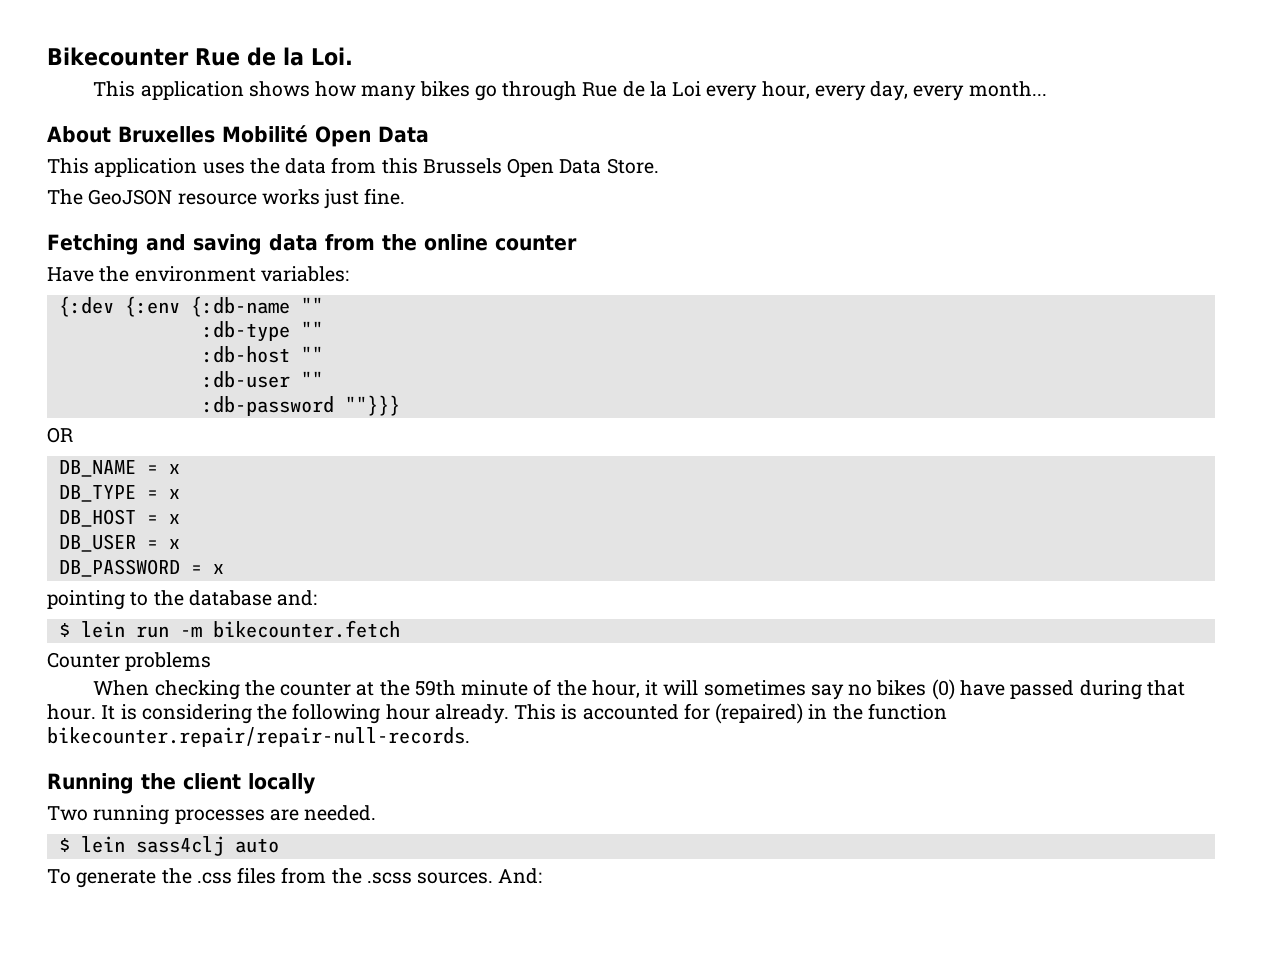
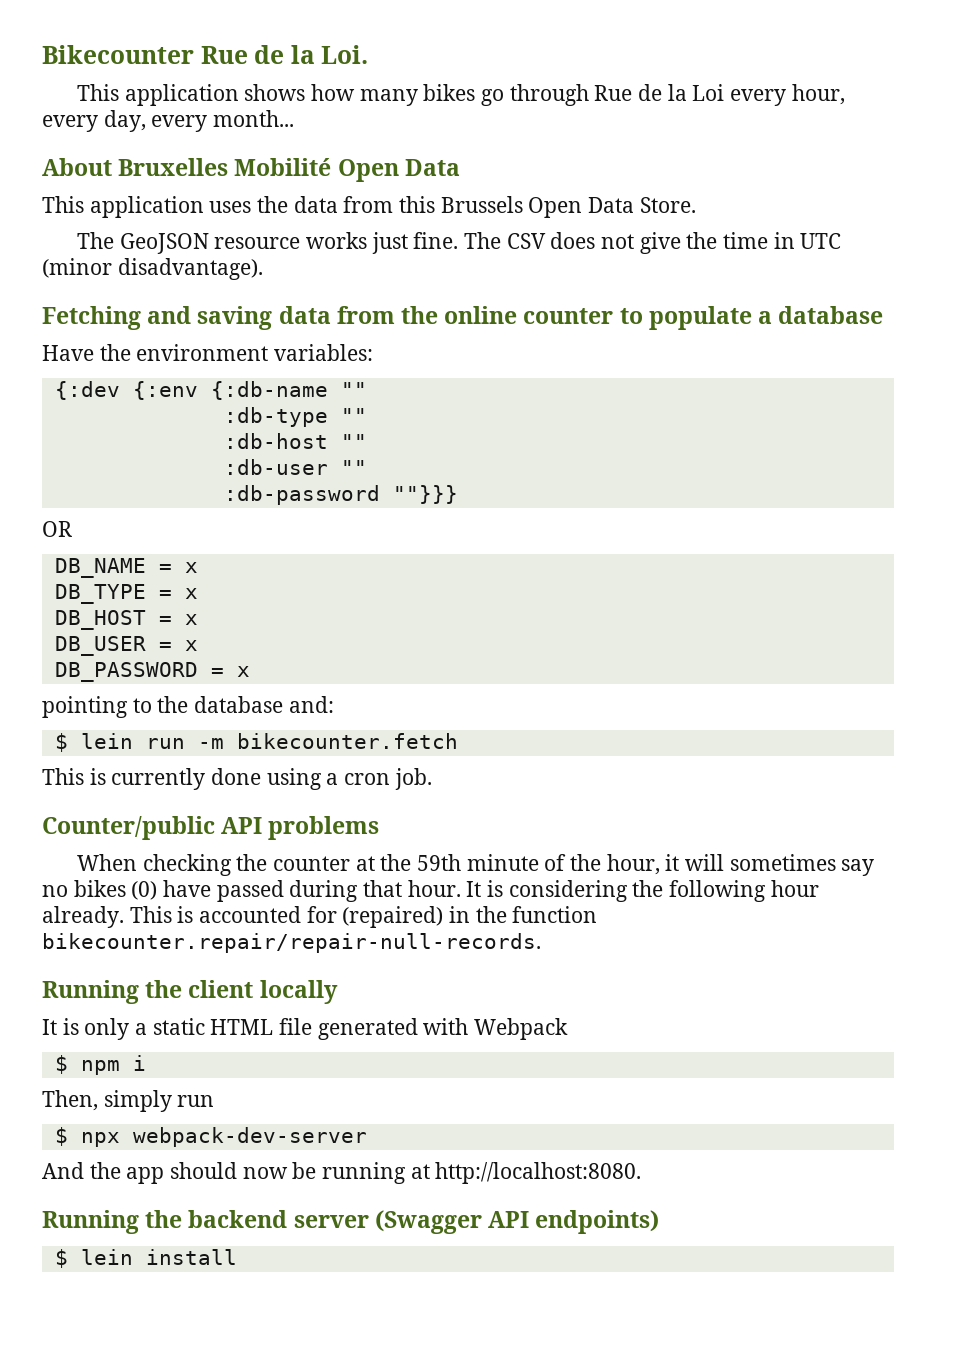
(406, 196) none -> [463,232,842,254] [42,258,263,280] The CSV does not give the time in UTC (minor disadvantage).
(577, 243) none -> [619,306,884,330] to populate a database
[47,652,120,668] Counter -> [42,768,432,790] [42,816,263,840] This is currently done using a cron job. // Counter/public API
[47,805,377,825] [58,836,279,856] [47,867,543,888] Two running processes are needed. // $ lein sass4clj auto // To generate the .css files from the .scss sources. And: -> [42,1018,569,1040] [54,1055,146,1075] [42,1090,215,1112] [54,1127,367,1147] [42,1162,642,1184] [42,1210,660,1234] [54,1249,237,1268] It is only a static HTML file generated with Webpack // $ npm i // Then, simply run // $ npx webpack-dev-server // And the app should now be running at http://localhost:8080. // Running the backend server (Swagger API endpoints) // $ lein install

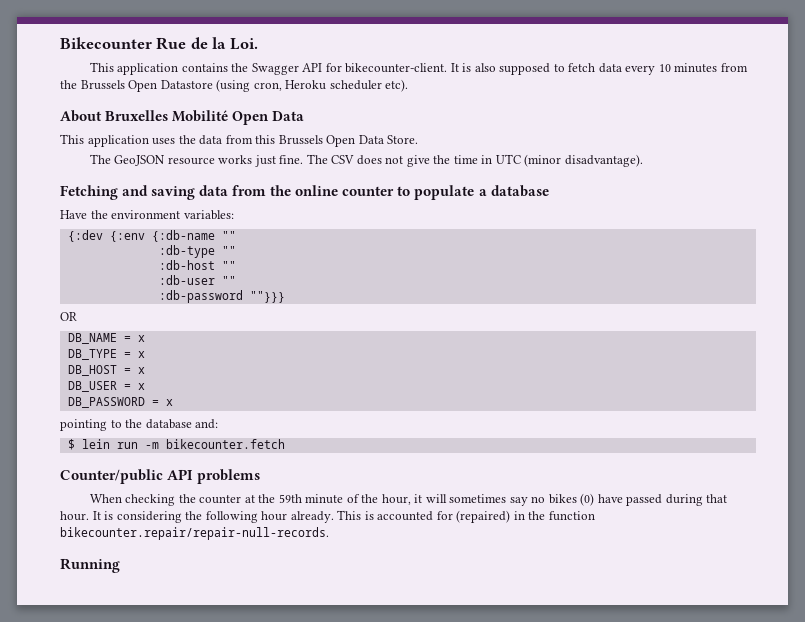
[244,84,845,106] [42,110,295,132] shows how many bikes go through Rue de la Loi every hour, every day, every month... -> [181,63,748,75] [60,79,409,92] contains the Swagger API for bikecounter-client. It is also supposed to fetch data every 10 minutes from the Brussels Open Datastore (using cron, Heroku scheduler etc).
[42,768,432,790] // This is currently done using a cron job. -> (285, 444) none
[145,980,338,1004] [42,1018,569,1040] [54,1055,146,1075] [42,1090,215,1112] [54,1127,367,1147] [42,1162,642,1184] [42,1210,660,1234] [54,1249,237,1268] the client locally // It is only a static HTML file generated with Webpack // $ npm i // Then, simply run // $ npx webpack-dev-server // And the app should now be running at http://localhost:8080. // Running the backend server (Swagger API endpoints) // $ lein install -> (120, 565) none

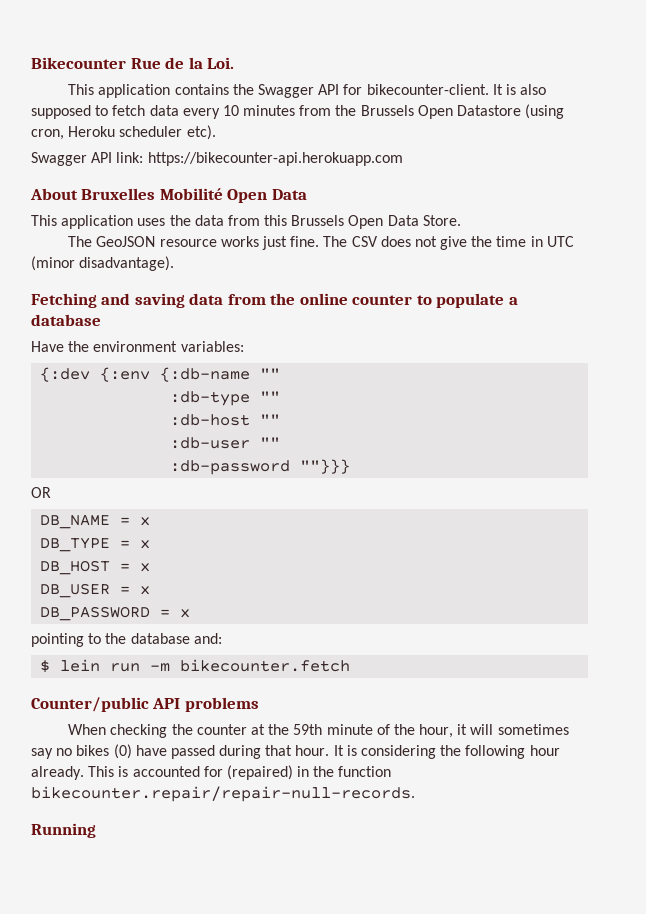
(409, 85) none -> [31,152,403,166] // Swagger API link: https://bikecounter-api.herokuapp.com

